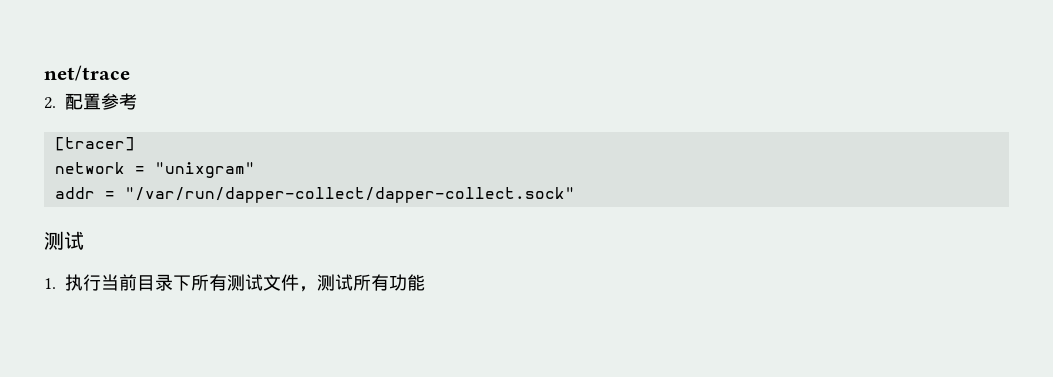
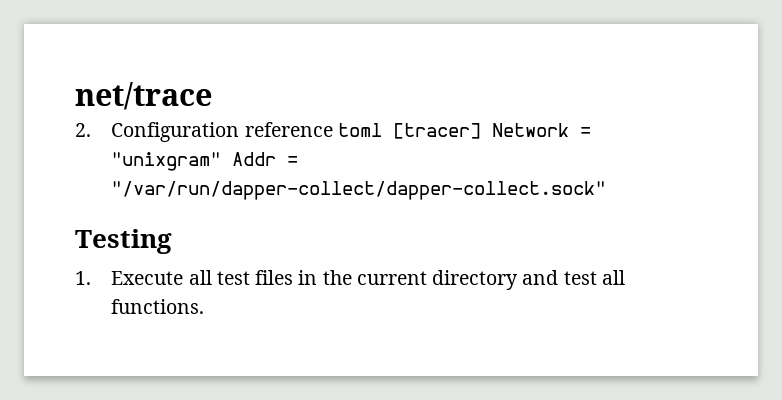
[65,93,137,110] 配置参考 // -> [111,122,382,142] Configuration reference toml
[54,162,125,174] // network -> [491,123,569,137] Network
[54,187,95,199] // addr -> [232,152,277,166] Addr
[44,231,84,250] 测试 -> [75,229,172,254] Testing
[65,274,425,292] 执行当前目录下所有测试文件，测试所有功能 -> [111,270,625,290] [111,299,205,314] Execute all test files in the current directory and test all functions.

